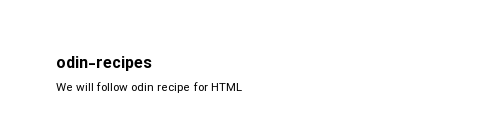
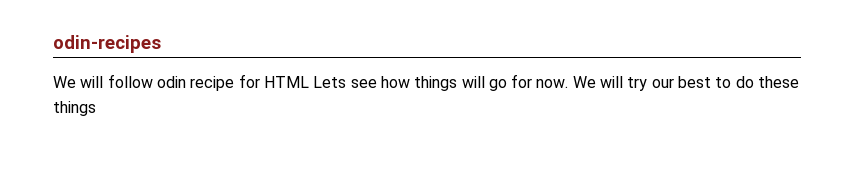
(242, 87) none -> [313,74,800,91] [53,101,96,116] Lets see how things will go for now. We will try our best to do these things

